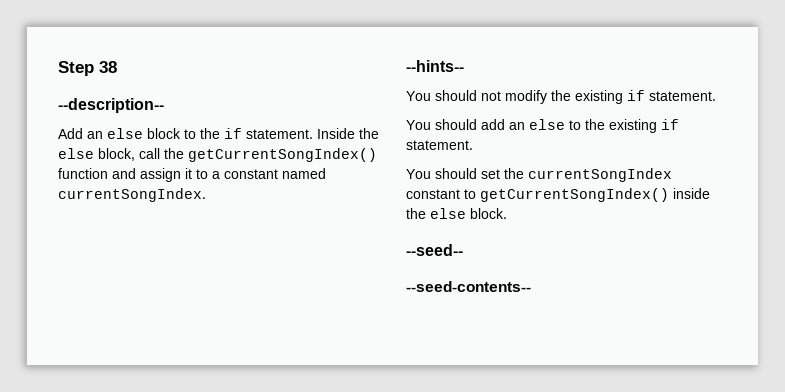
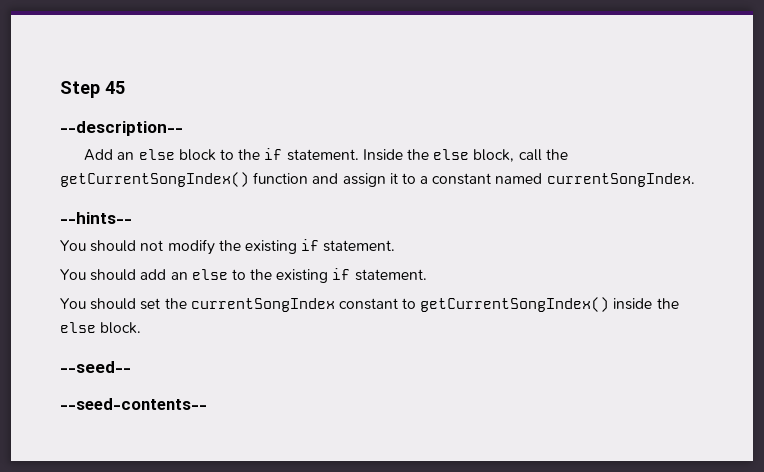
[99,61,117,73] 38 -> [105,81,125,94] 45

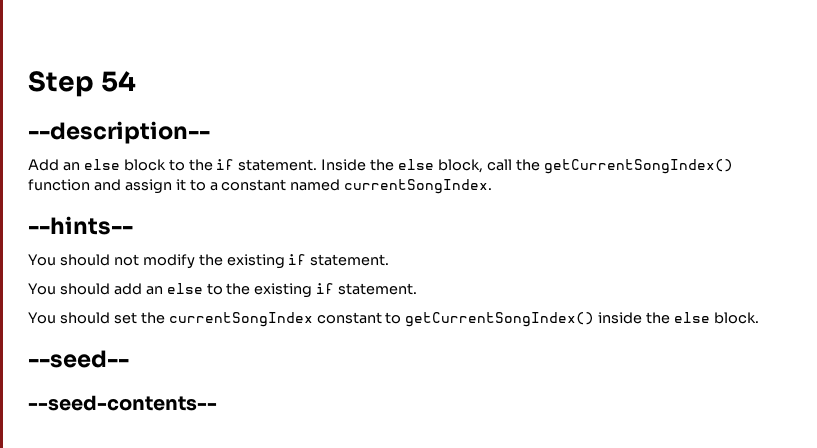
[105,81,125,94] 45 -> [101,71,137,92] 54

